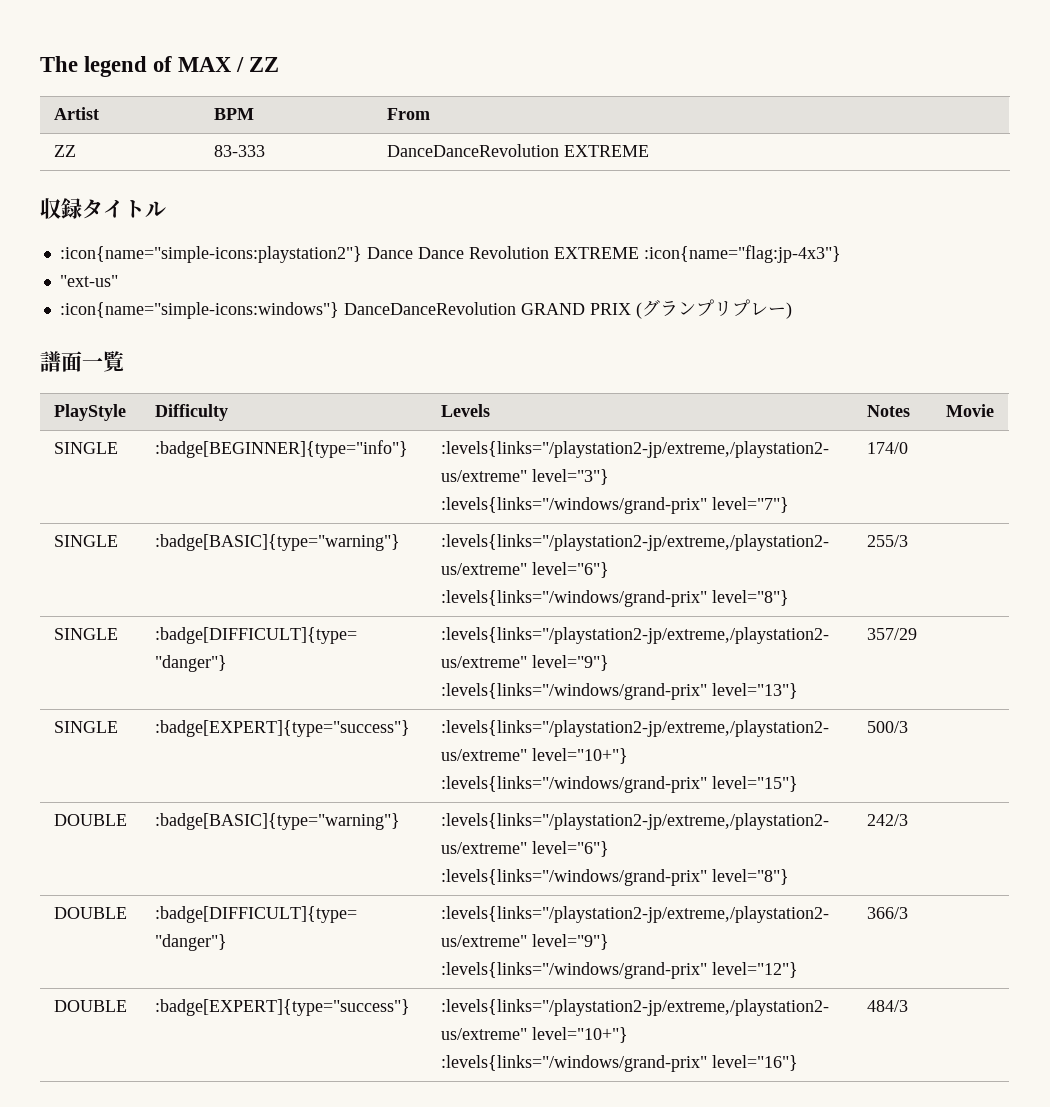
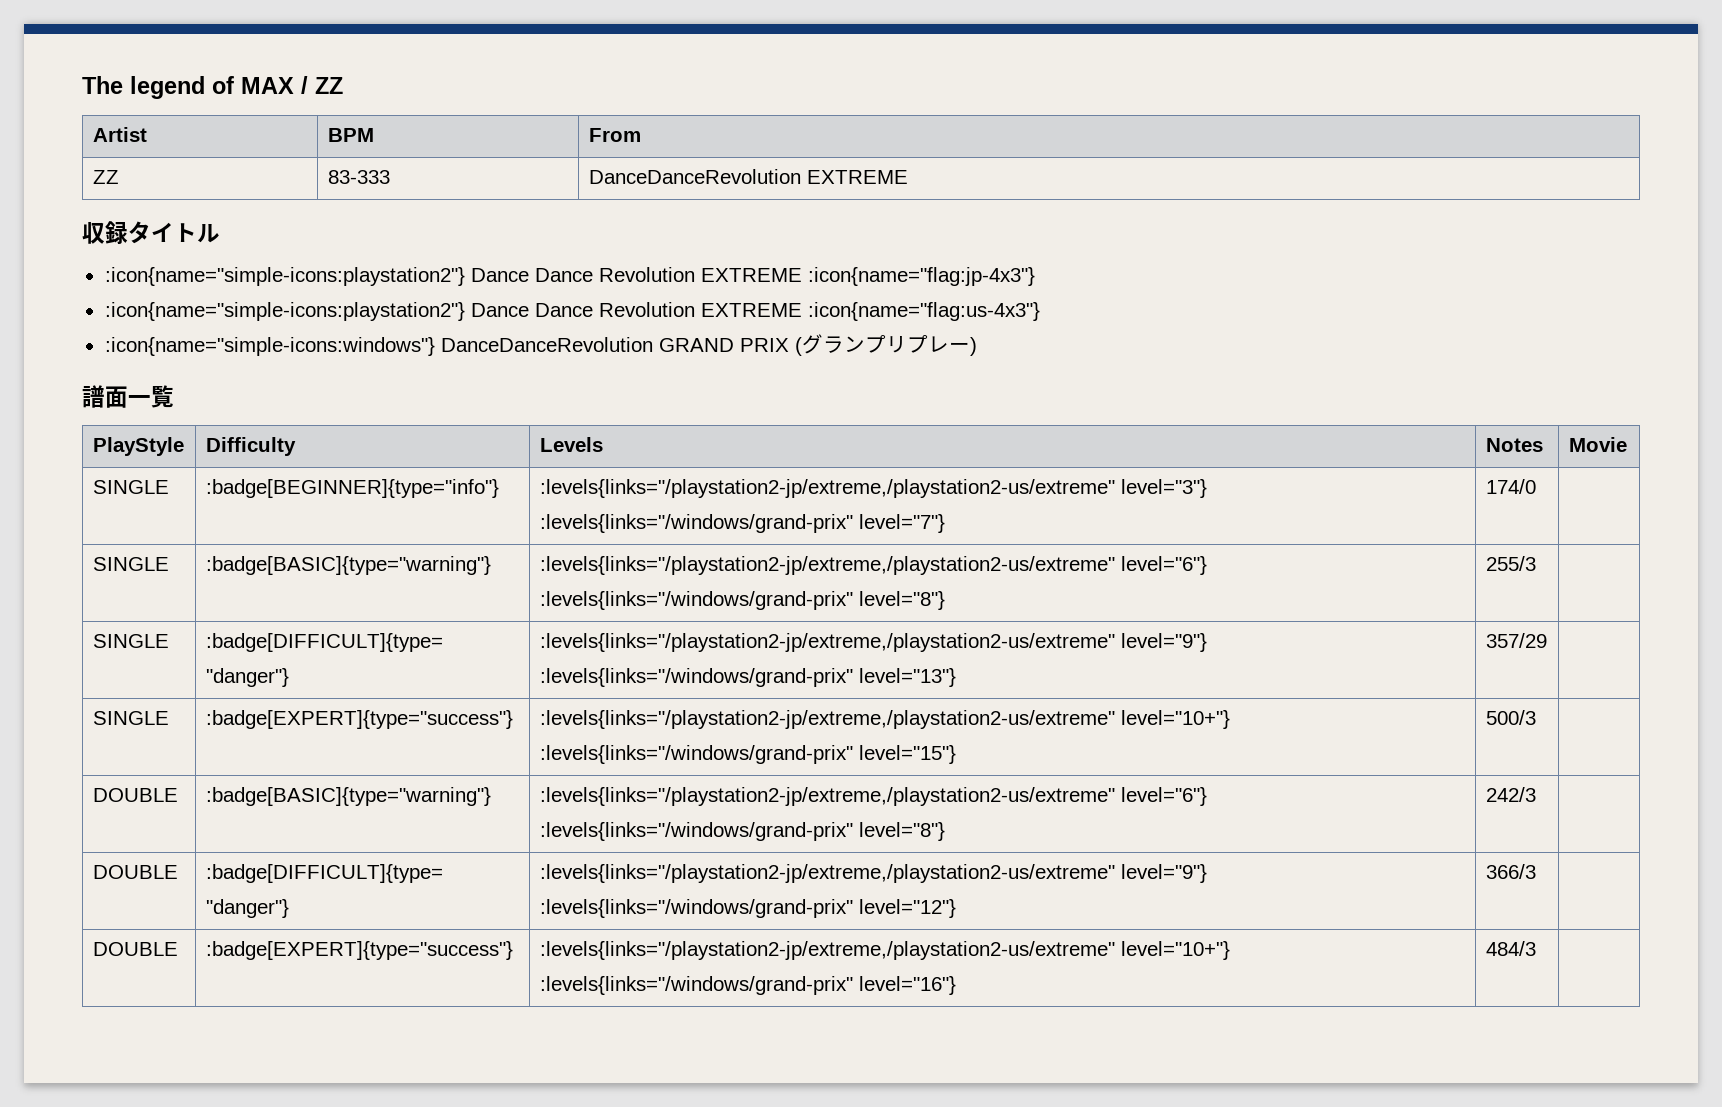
[59,275,118,287] "ext-us" -> [104,302,1040,321] :icon{name="simple-icons:playstation2"} Dance Dance Revolution EXTREME :icon{name="flag:us-4x3"}

